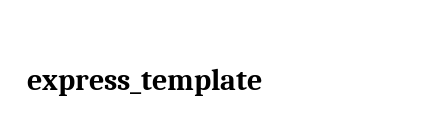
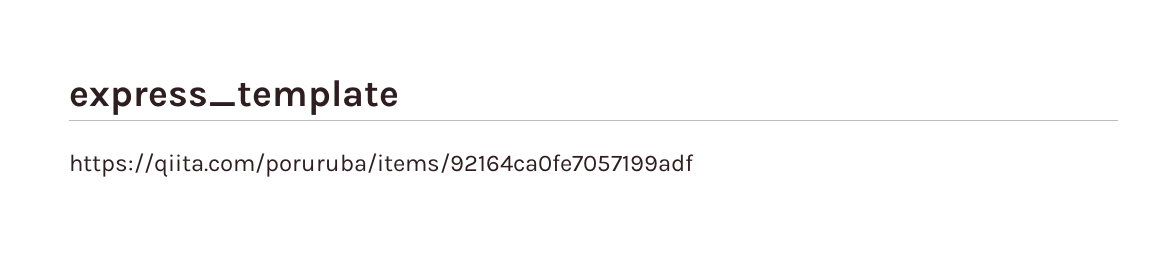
(262, 82) none -> [69,153,694,177] // https://qiita.com/poruruba/items/92164ca0fe7057199adf

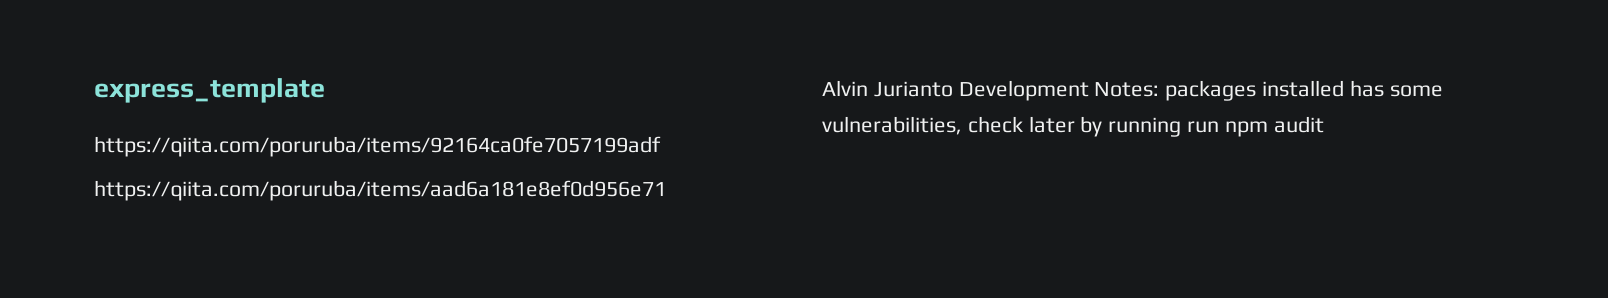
(694, 165) none -> [94,180,666,201] [822,80,1443,101] [822,116,1324,137] // https://qiita.com/poruruba/items/aad6a181e8ef0d956e71 // Alvin Jurianto Development Notes: packages installed has some vulnerabilities, check later by running run npm audit

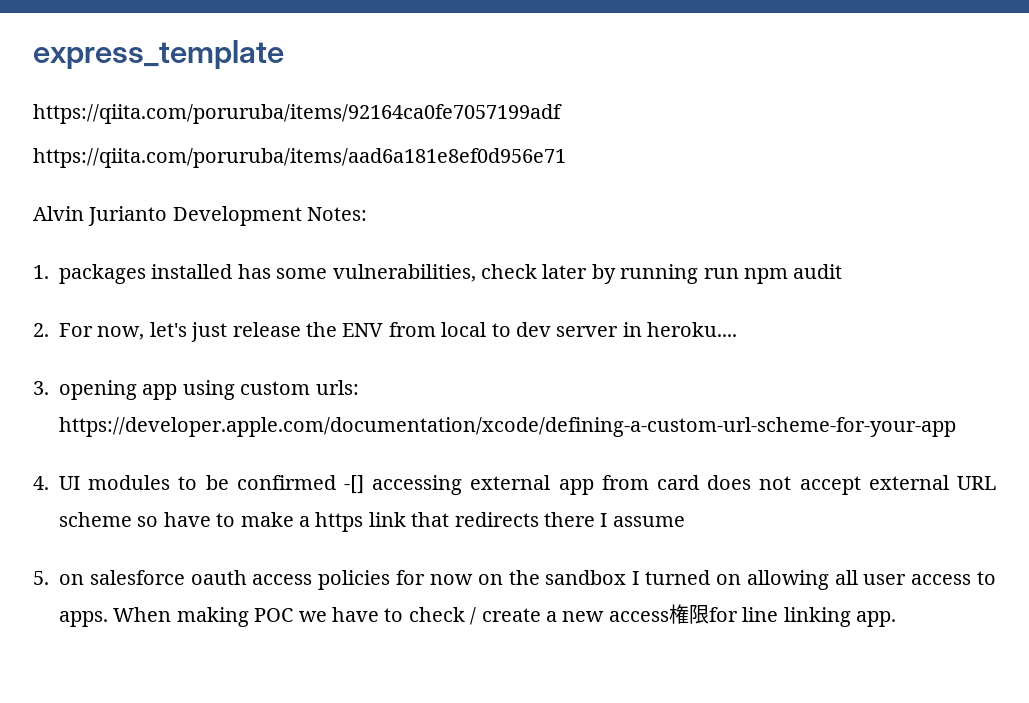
(1160, 89) none -> [33,265,49,279] // 1.
(1324, 124) none -> [33,322,738,342] [33,380,359,400] [59,417,956,437] [33,475,997,495] [59,512,685,532] [33,570,997,590] [59,604,896,627] // 2. For now, let's just release the ENV from local to dev server in heroku.... // 3. opening app using custom urls: https://developer.apple.com/documentation/xcode/defining-a-custom-url-scheme-for-your-app // 4. UI modules to be confirmed -[] accessing external app from card does not accept external URL scheme so have to make a https link that redirects there I assume // 5. on salesforce oauth access policies for now on the sandbox I turned on allowing all user access to apps. When making POC we have to check / create a new access権限for line linking app.

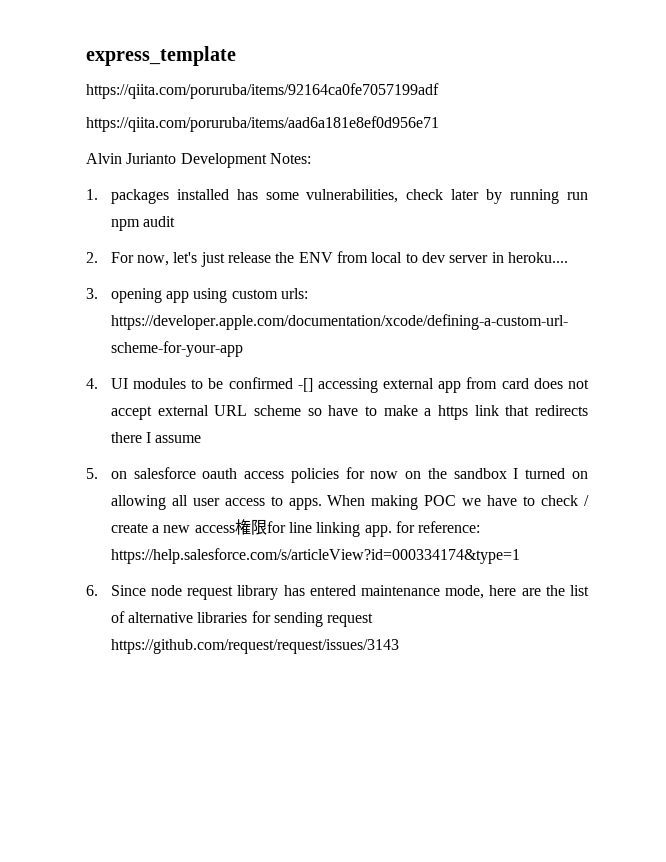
(896, 619) none -> [396,521,481,533] [110,548,520,564] [86,585,590,600] [110,611,374,627] [110,639,399,654] for reference: https://help.salesforce.com/s/articleView?id=000334174&type=1 // 6. Since node request library has entered maintenance mode, here are the list of alternative libraries for sending request https://github.com/request/request/issues/3143

